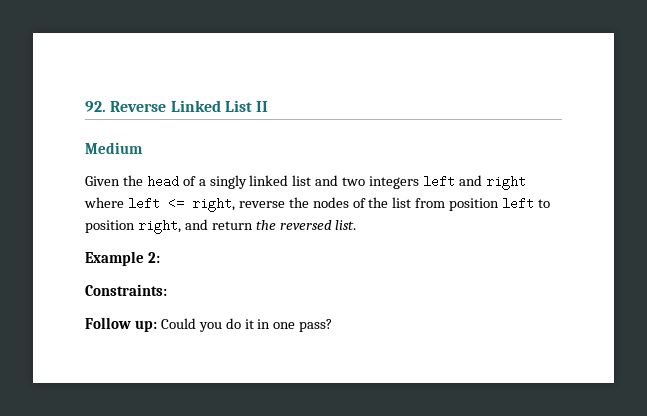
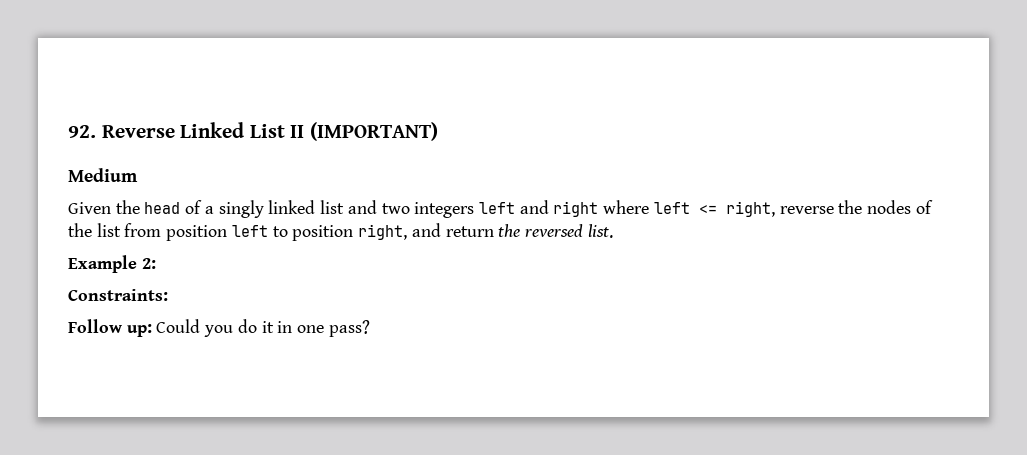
(269, 106) none -> [309,122,438,141] (IMPORTANT)

